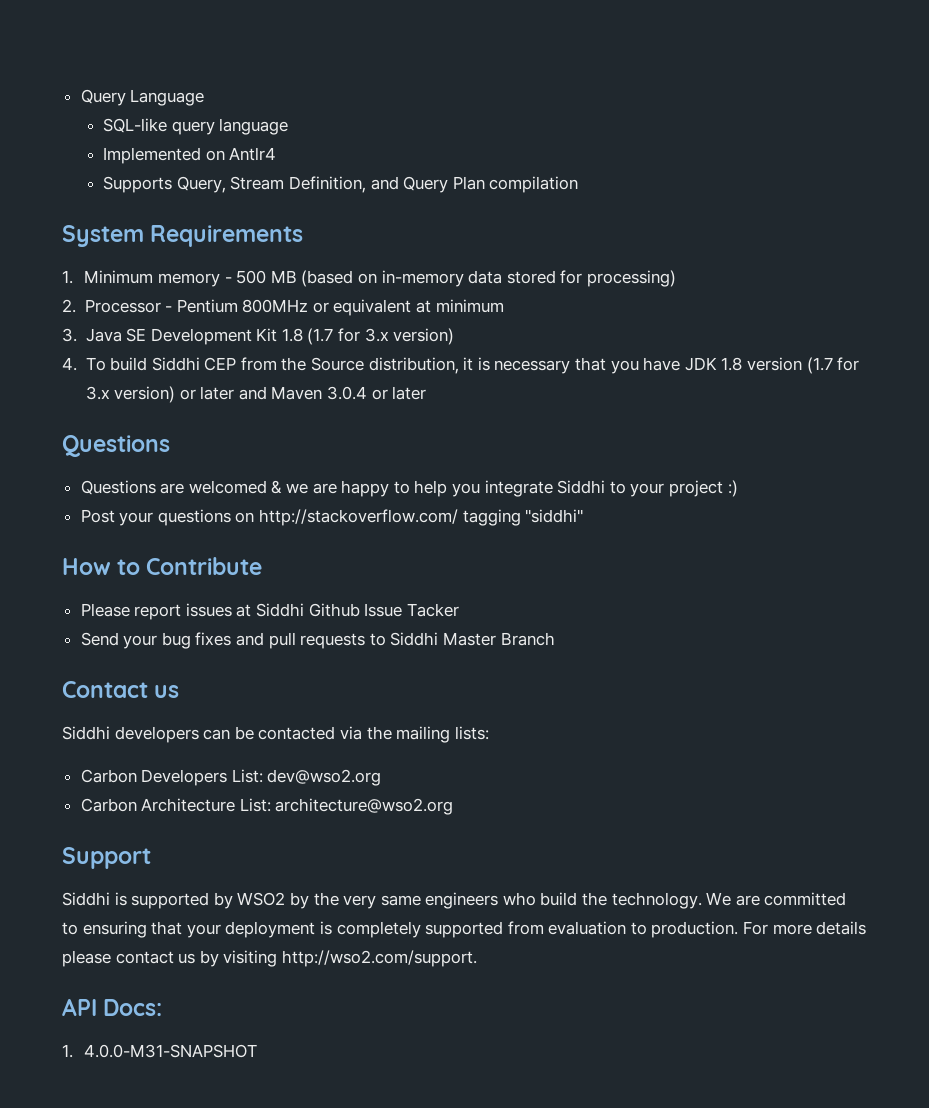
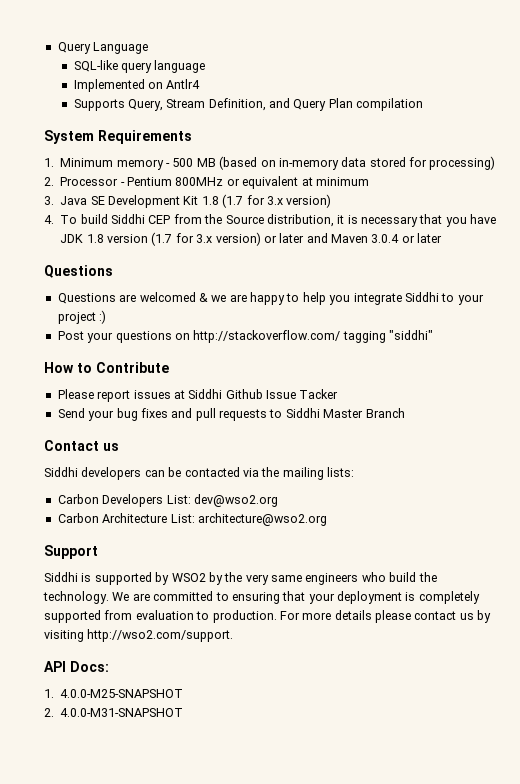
(73, 1051) none -> [60,689,184,698] [44,708,54,717] 4.0.0-M25-SNAPSHOT // 2.

